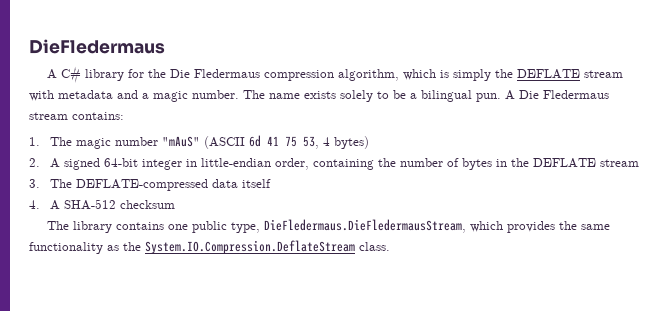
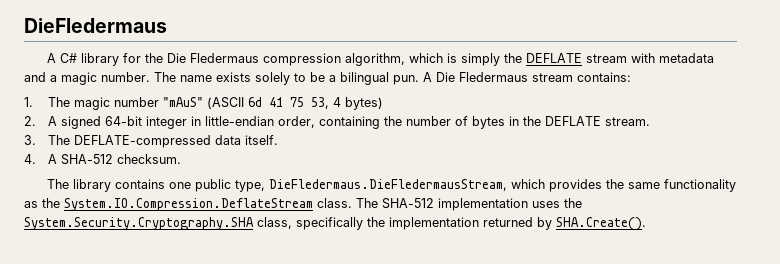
[599,159,639,167] stream -> [605,117,651,126] stream.
[241,179,271,188] itself -> [245,135,279,145] itself.
[119,200,175,209] checksum -> [117,154,182,164] checksum.
(390, 246) none -> [356,198,582,211] [24,217,646,231] The SHA-512 implementation uses the System.Security.Cryptography.SHA class, specifically the implementation returned by SHA.Create().

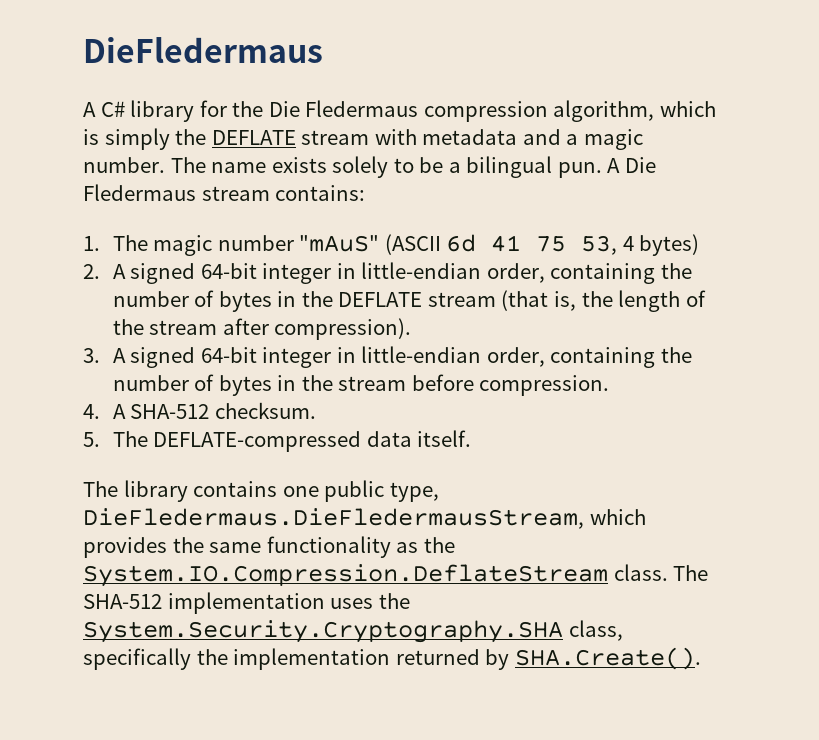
[605,117,651,126] [24,135,36,145] stream. // 3. -> [427,290,706,312] [112,318,412,340] [83,346,692,368] [112,374,610,396] [83,402,316,419] [83,432,100,447] stream (that is, the length of the stream after compression). // 3. A signed 64-bit integer in little-endian order, containing the number of bytes in the stream before compression. // 4. A SHA-512 checksum. // 5.
[24,154,182,165] // 4. A SHA-512 checksum. -> (472, 438) none

